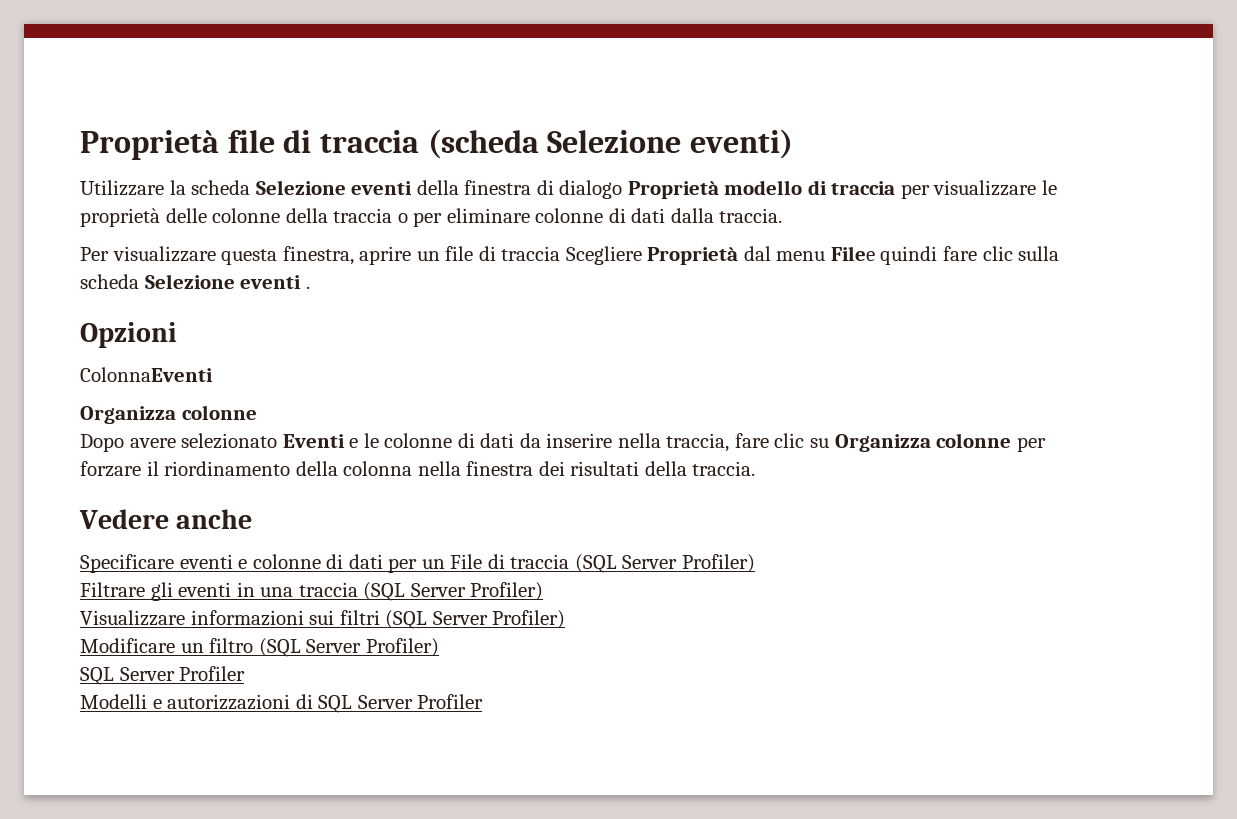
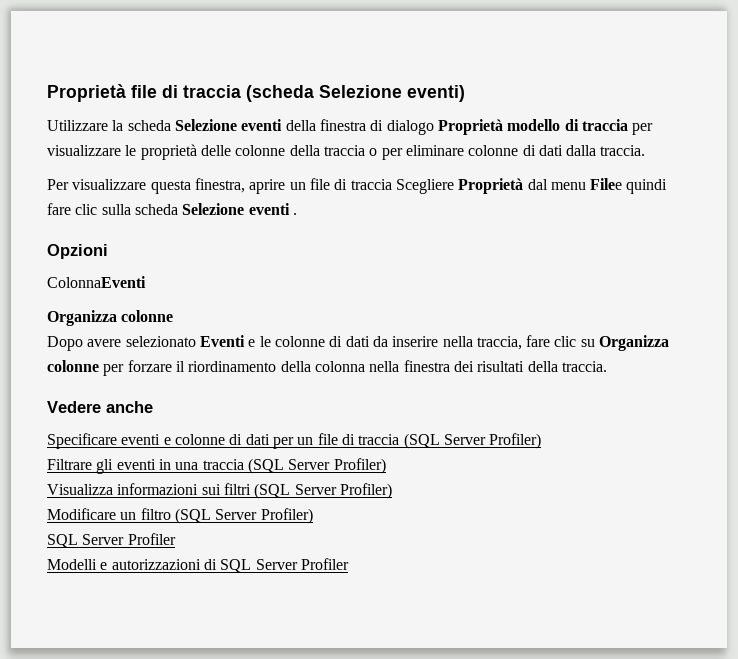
[450,554,483,569] File -> [317,433,338,445] file
[80,610,185,626] Visualizzare -> [47,484,113,495] Visualizza

